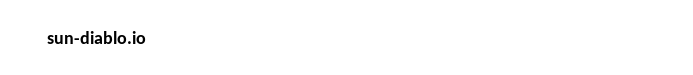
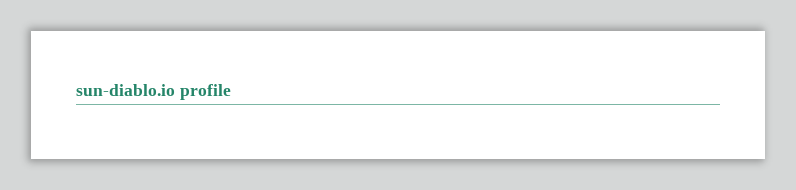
(146, 37) none -> [179,84,231,100] profile

